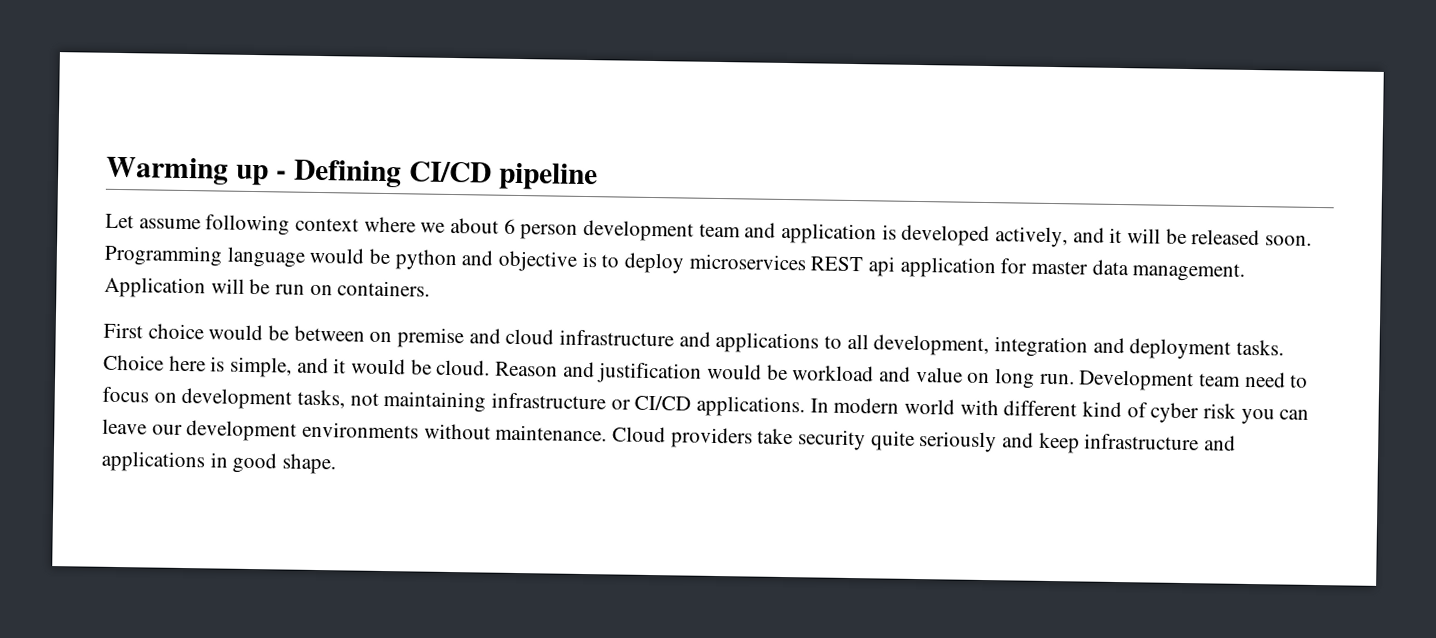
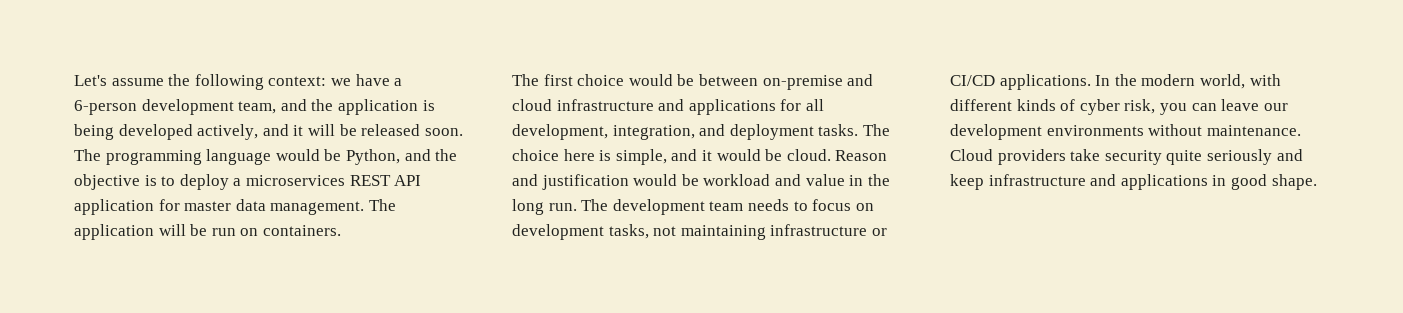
[105,156,598,191] [105,213,777,242] Warming up - Defining CI/CD pipeline // Let assume following context where we about 6 person development team and -> [74,74,403,90] [74,99,334,115] Let's assume the following context: we have a 6-person development team, and the
(897, 232) none -> [74,124,114,140] being
[104,244,223,267] Programming -> [74,149,202,165] The programming
[394,249,495,271] python and -> [345,149,458,165] Python, and the
(685, 263) none -> [233,178,242,186] a
[868,256,896,277] api -> [394,175,422,186] API
[104,276,206,299] Application -> [368,199,396,211] [74,224,154,240] The application
[103,322,143,339] First -> [512,74,573,86] The first
[369,327,465,349] on premise -> [762,75,843,90] on-premise
[824,335,843,349] to -> [780,99,802,111] for
[994,336,1089,358] integration -> [612,125,695,140] integration,
[103,354,164,371] Choice -> [862,124,890,136] [512,149,559,161] The choice
[967,368,1286,392] on long run. Development team need -> [849,174,890,186] [512,199,789,215] in the long run. The development team needs
[833,397,956,415] modern world -> [1114,74,1245,89] the modern world,
[1082,401,1123,418] kind -> [1016,99,1056,111] kinds
[1203,403,1237,419] risk -> [1124,99,1156,114] risk,

